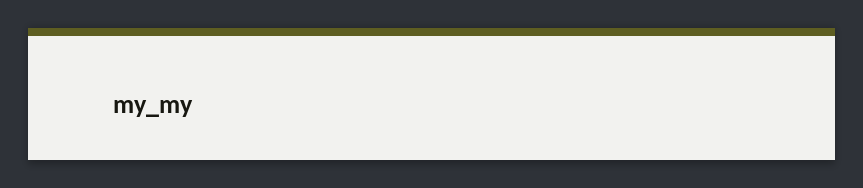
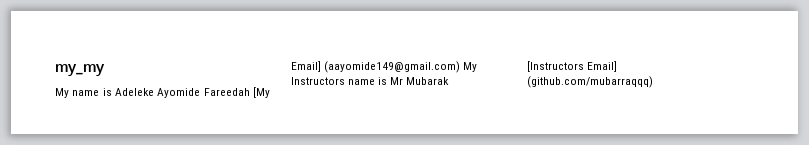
(193, 108) none -> [55,87,270,98] [291,61,478,73] [291,77,450,85] [527,61,618,72] [527,76,653,88] // My name is Adeleke Ayomide Fareedah [My Email] (aayomide149@gmail.com) My Instructors name is Mr Mubarak [Instructors Email] (github.com/mubarraqqq)

